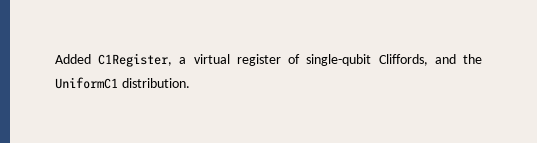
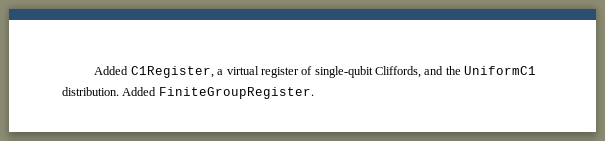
(190, 83) none -> [122,87,314,99] Added FiniteGroupRegister.

